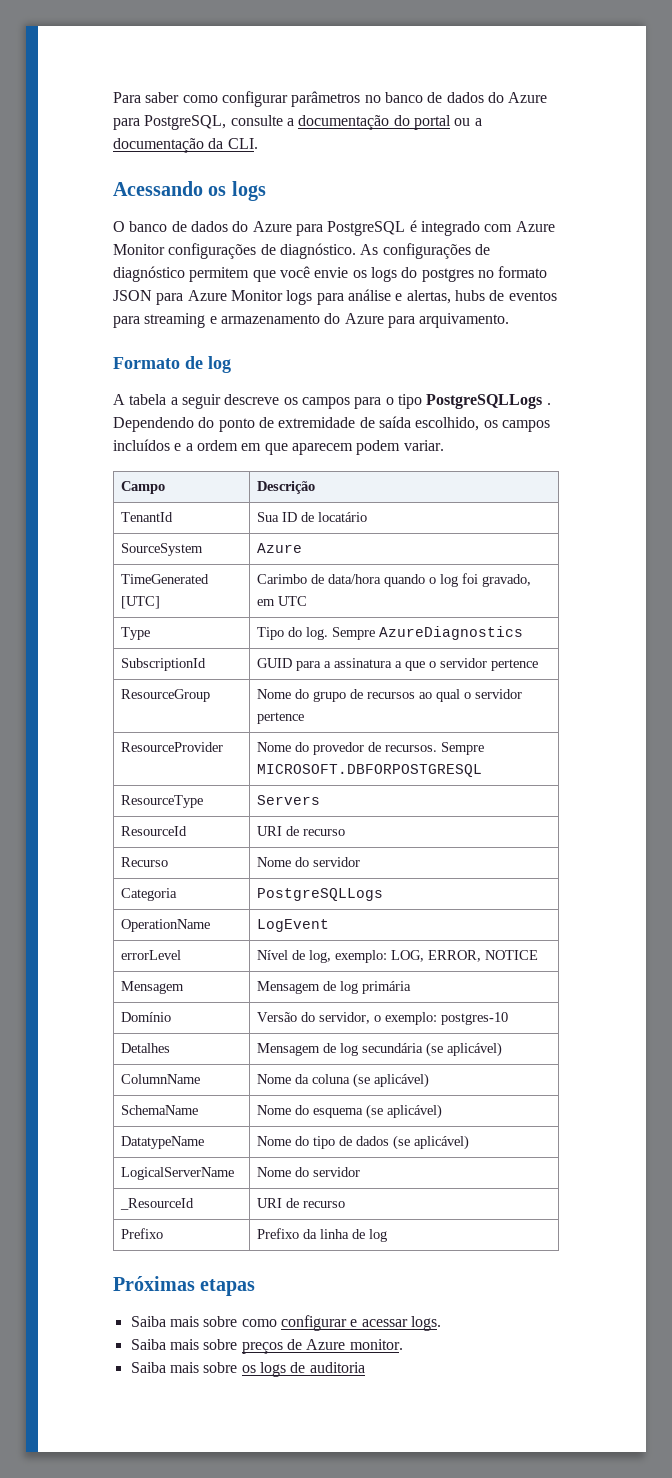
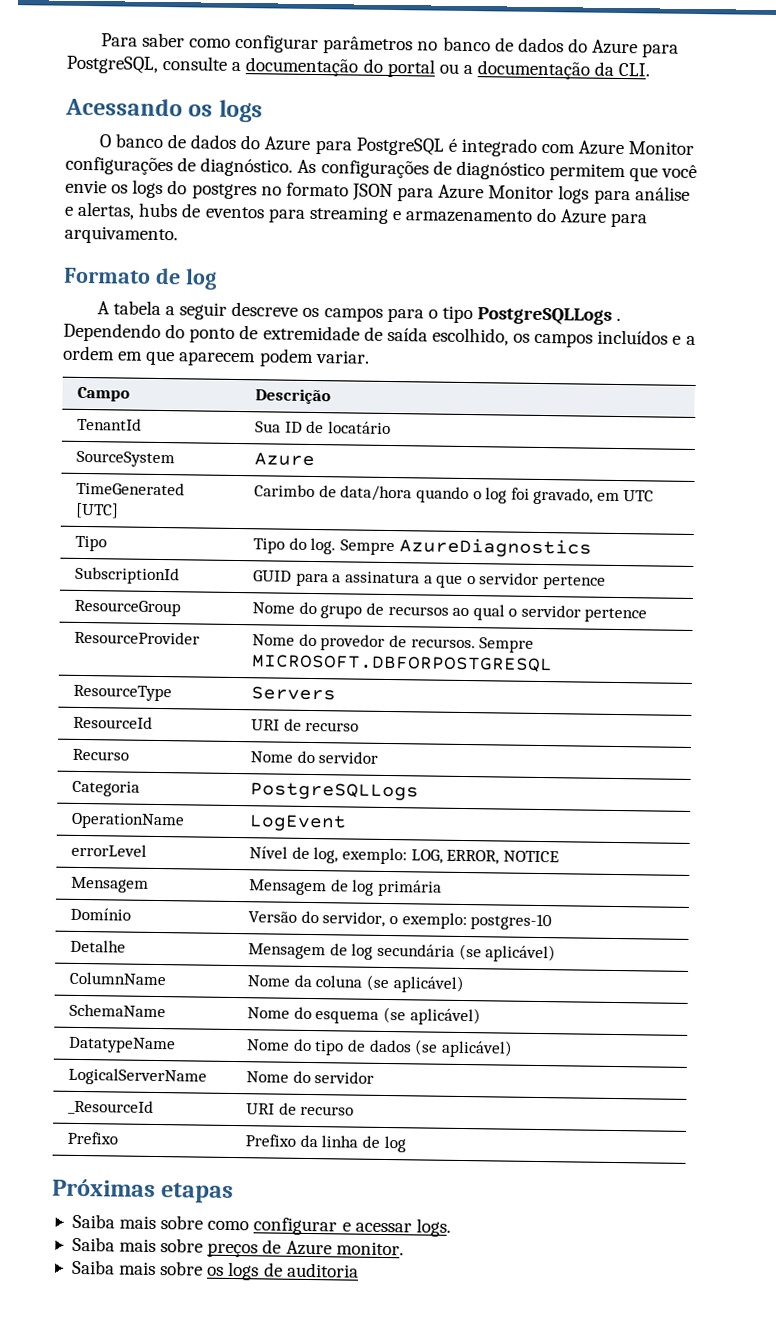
[121,627,151,640] Type -> [75,535,108,552] Tipo
[121,1043,171,1053] Detalhes -> [70,939,127,953] Detalhe

